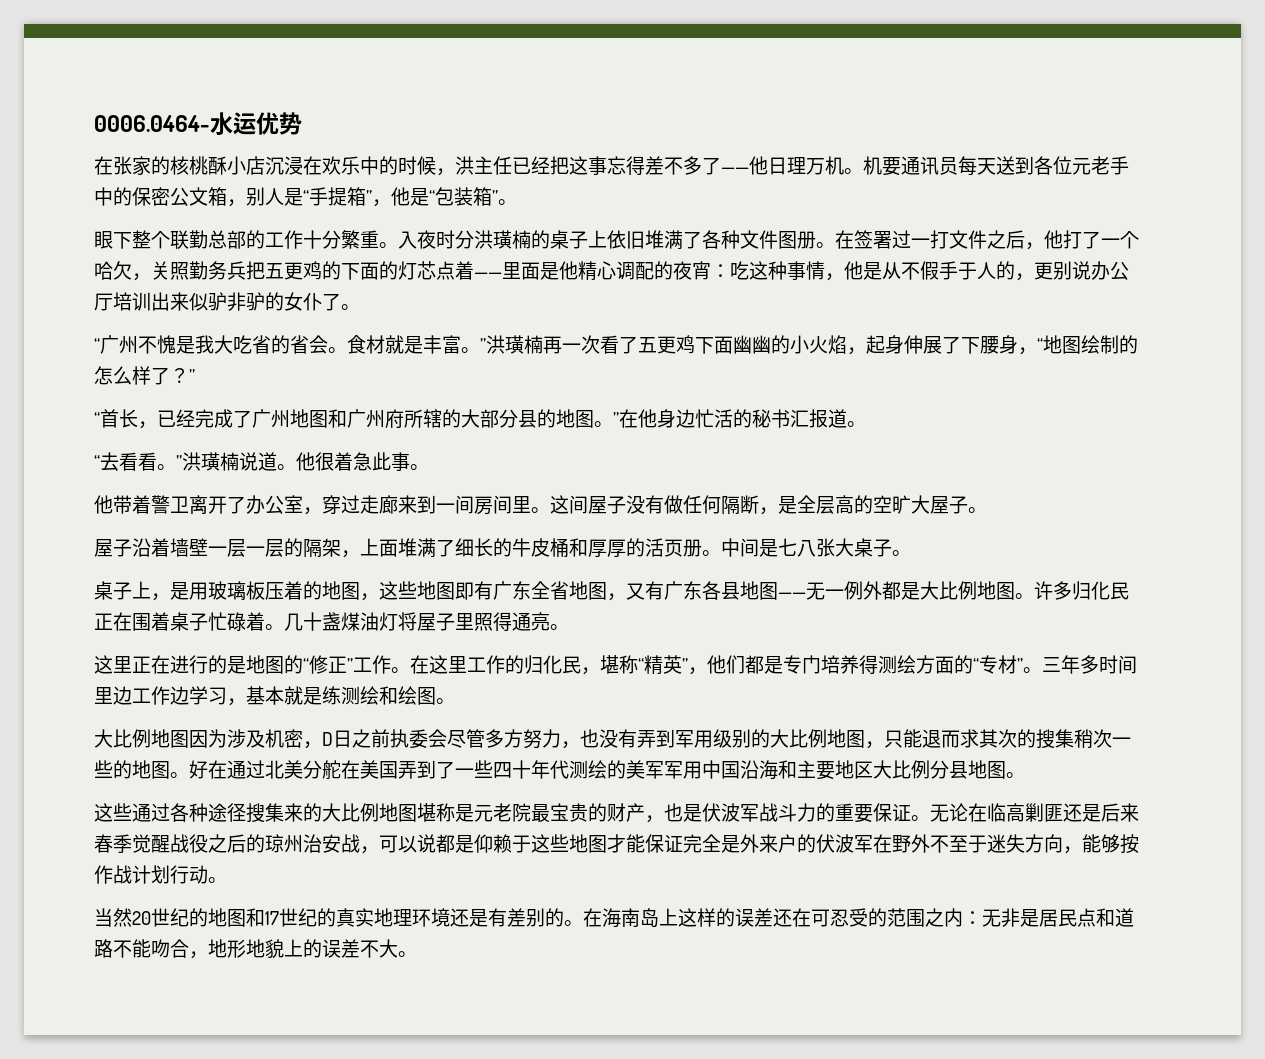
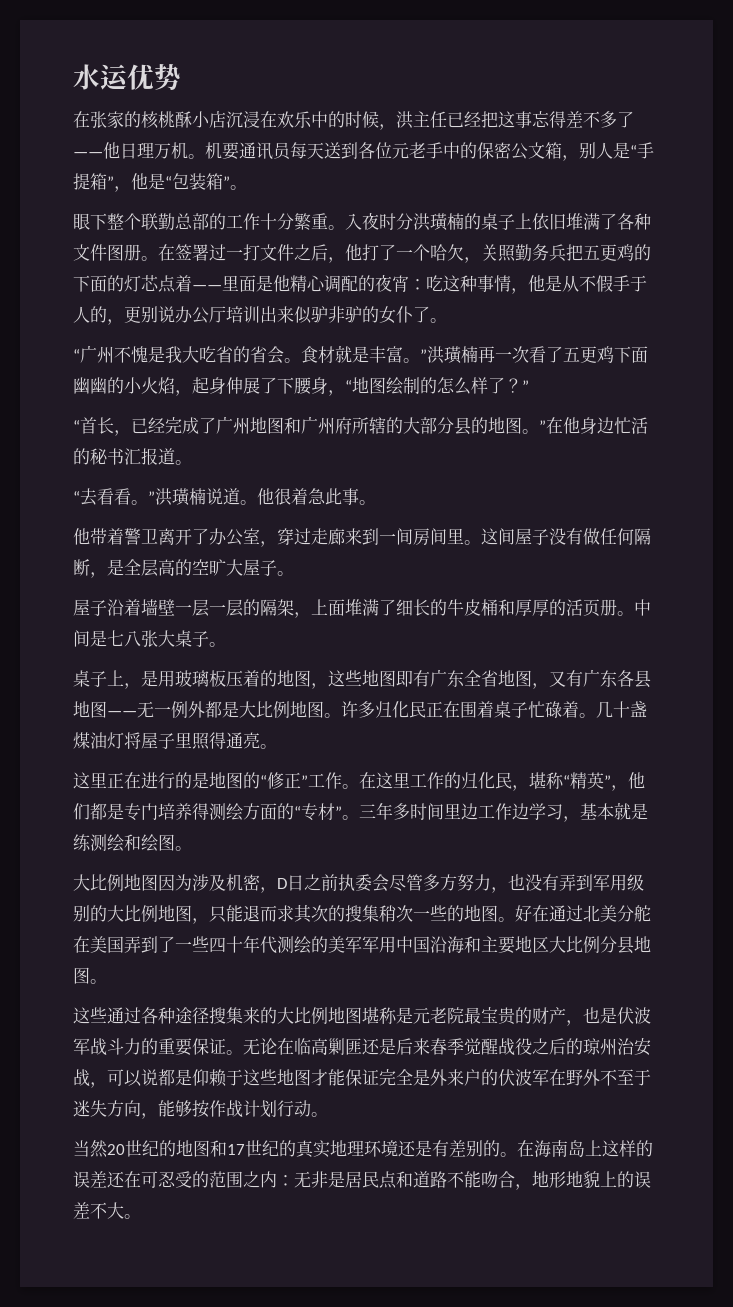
[94,115,210,132] 0006.0464- -> (73, 77) none

